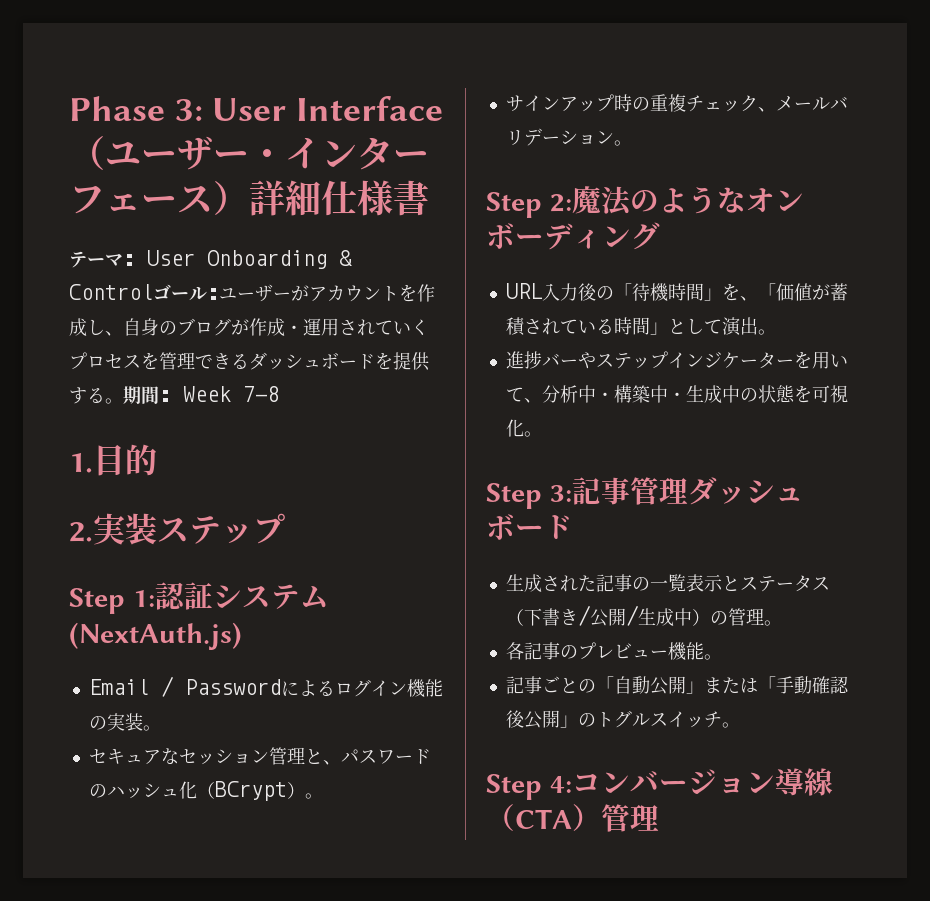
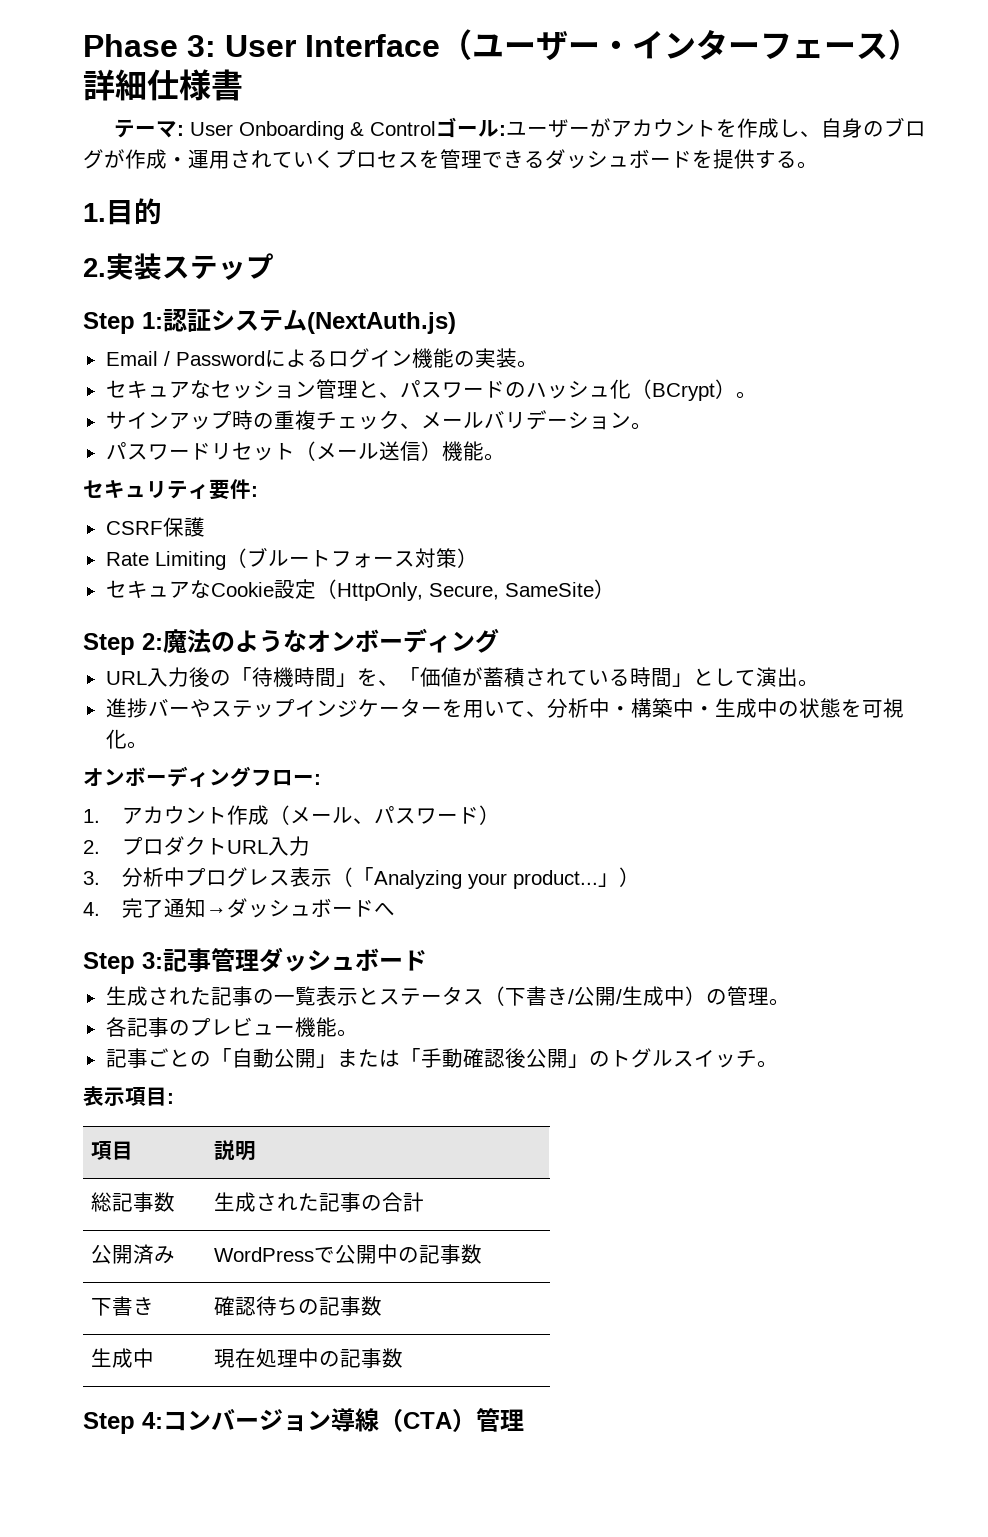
[123,386,279,404] 期間: Week 7-8 -> (818, 165) none
(632, 143) none -> [105,441,505,461] [83,479,258,500] [105,517,205,537] [105,547,478,570] [105,579,615,601] // パスワードリセット（メール送信）機能。 // セキュリティ要件: // CSRF保護 // Rate Limiting（ブルートフォース対策） // セキュアなCookie設定（HttpOnly, Secure, SameSite）
(542, 434) none -> [83,766,321,787] [83,805,501,825] [83,836,311,856] [83,867,641,889] [83,898,396,918] // オンボーディングフロー: // 1.アカウント作成（メール、パスワード） // 2.プロダクトURL入力 // 3.分析中プログレス表示（「Analyzing your product...」） // 4.完了通知→ダッシュボードへ
(740, 725) none -> [83,1086,174,1106] [91,1141,134,1160] [214,1140,257,1161] [91,1192,176,1212] [214,1192,425,1212] [91,1244,176,1264] [214,1244,483,1264] [91,1296,155,1316] [214,1296,383,1316] [91,1348,155,1368] [214,1348,404,1368] // 表示項目: // 項目 | 説明 // 総記事数 | 生成された記事の合計 // 公開済み | WordPressで公開中の記事数 // 下書き | 確認待ちの記事数 // 生成中 | 現在処理中の記事数

